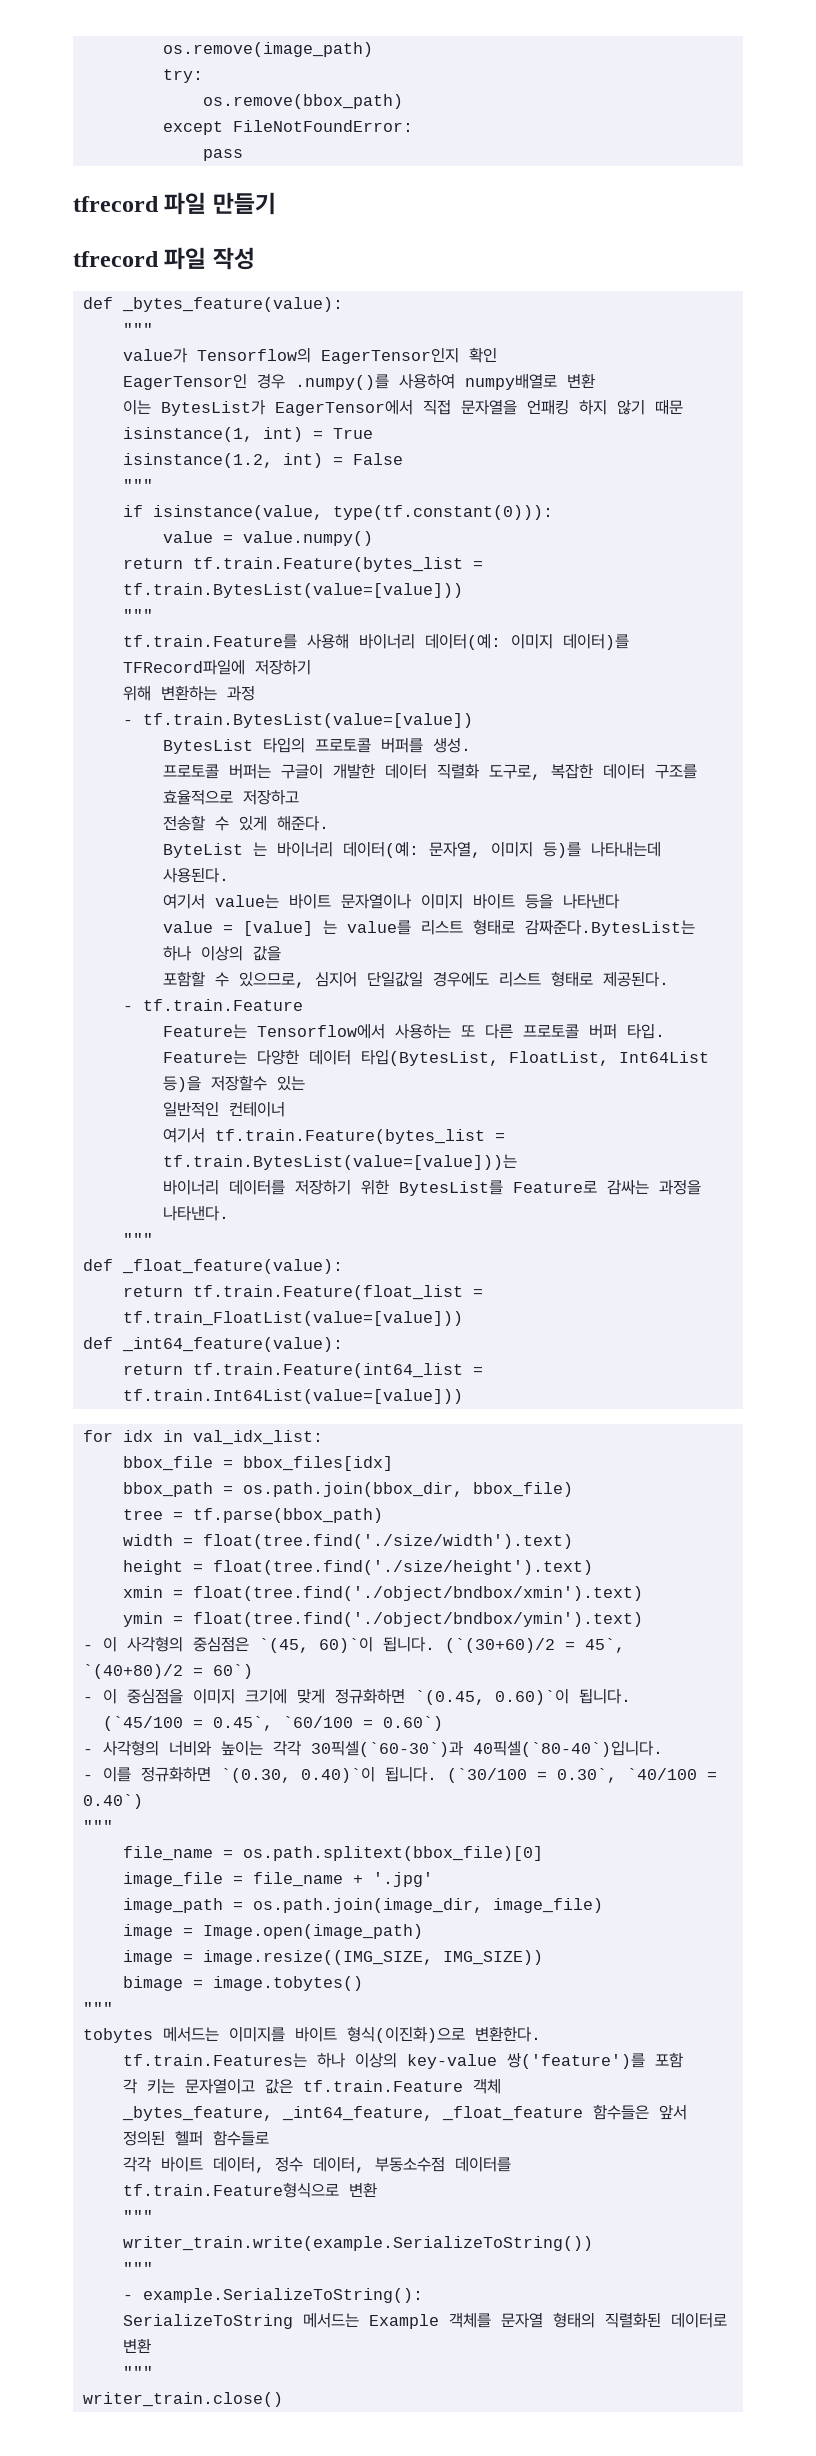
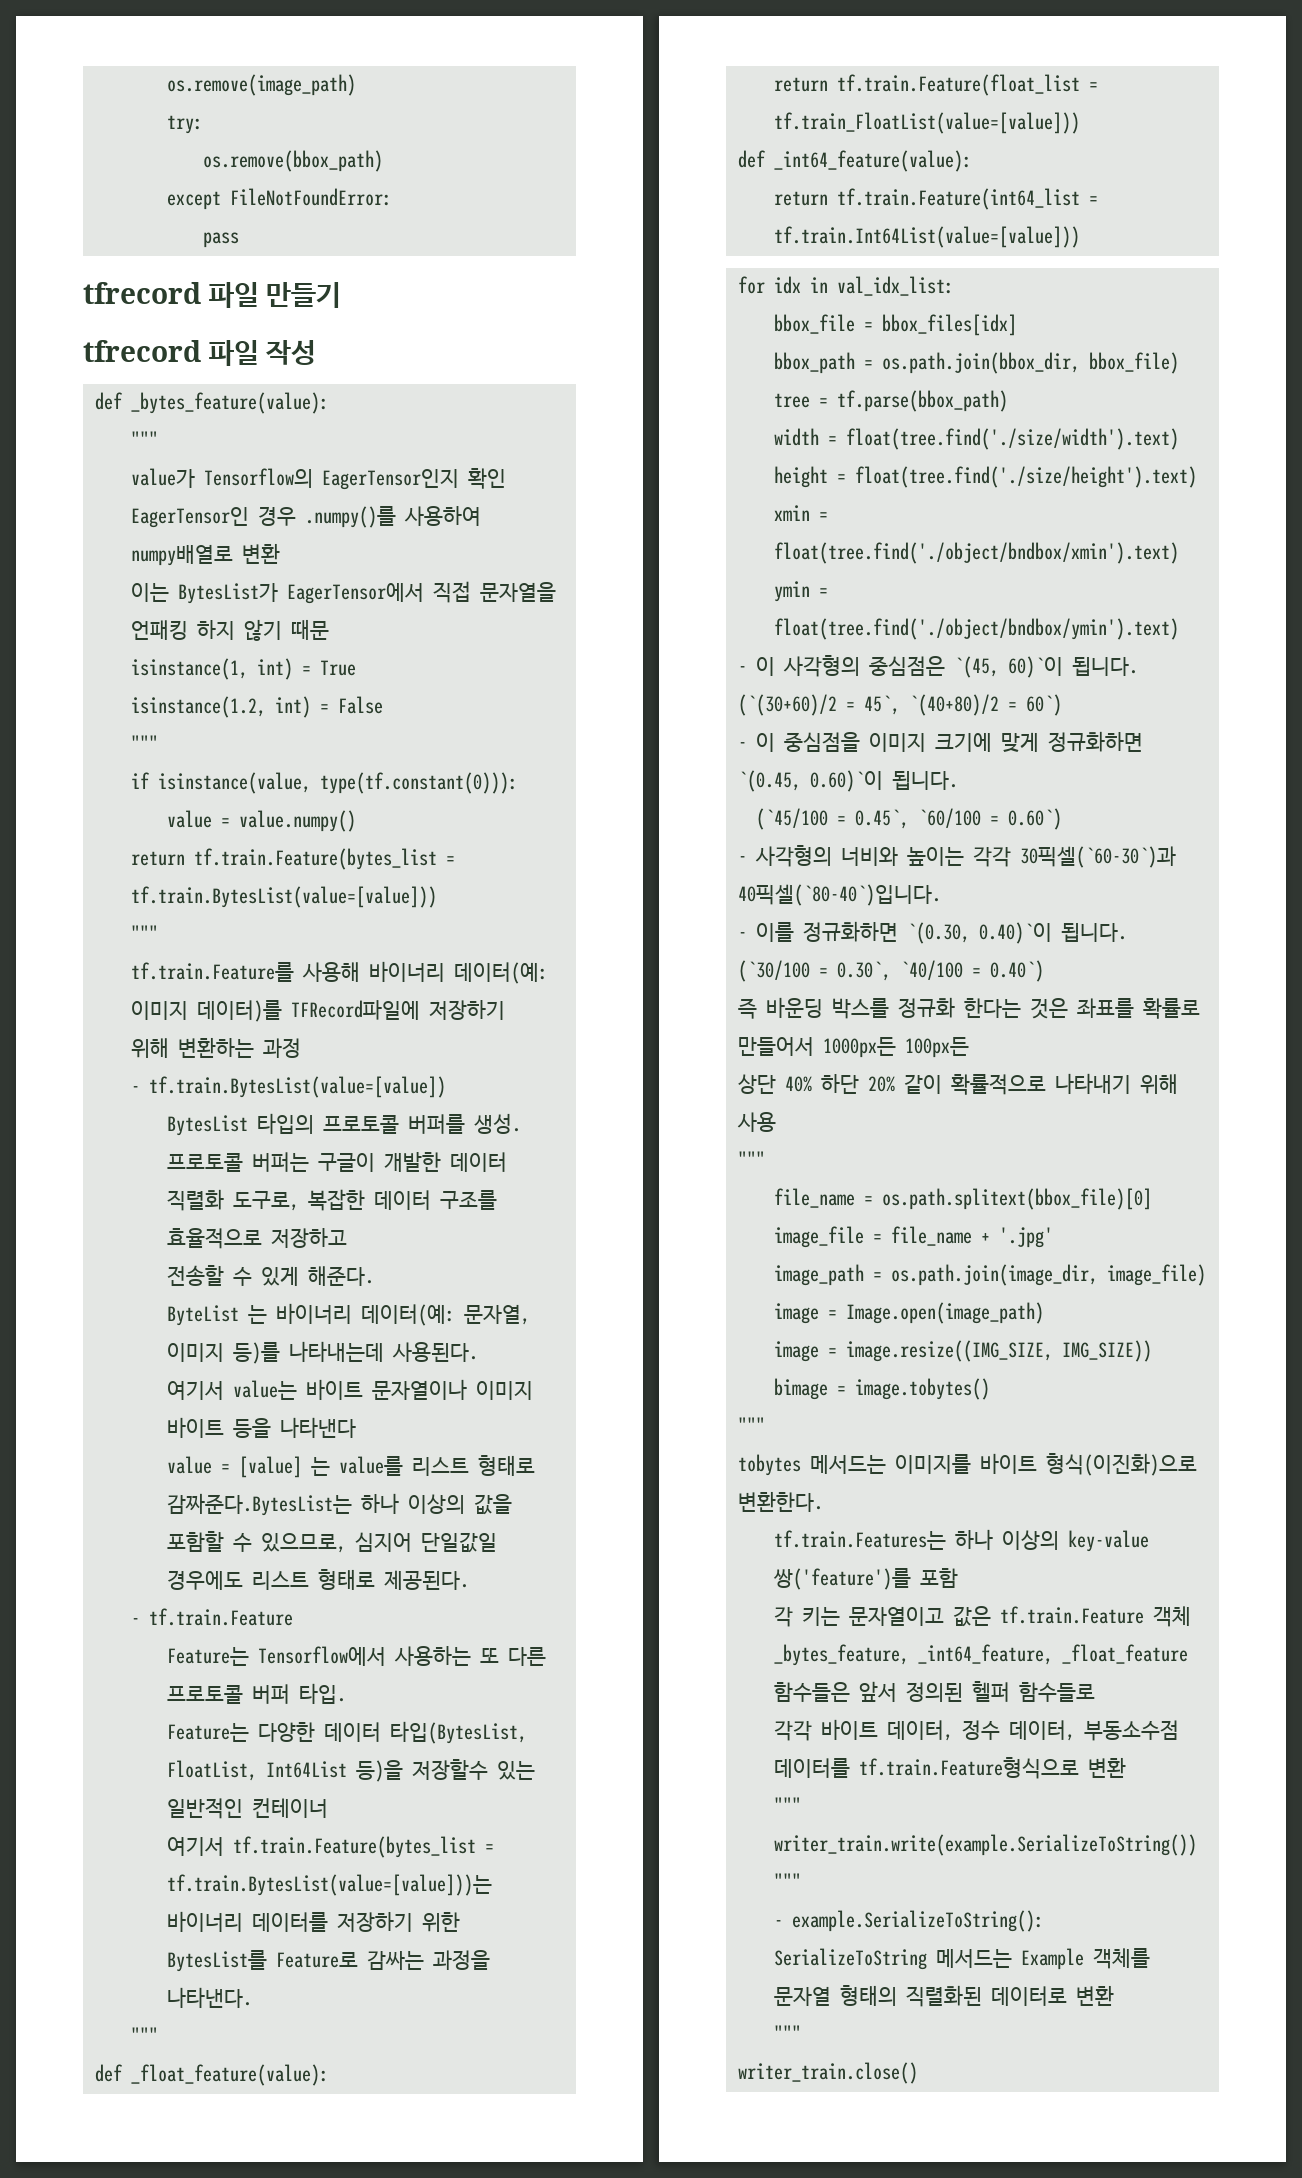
(144, 1801) none -> [738,997,1200,1019] [738,1037,969,1058] [738,1073,1178,1095] [737,1112,776,1132] // 즉 바운딩 박스를 정규화 한다는 것은 좌표를 확률로 만들어서 1000px든 100px든 // 상단 40% 하단 20% 같이 확률적으로 나타내기 위해 사용

